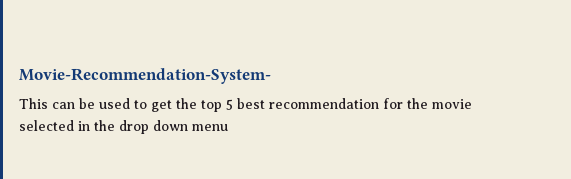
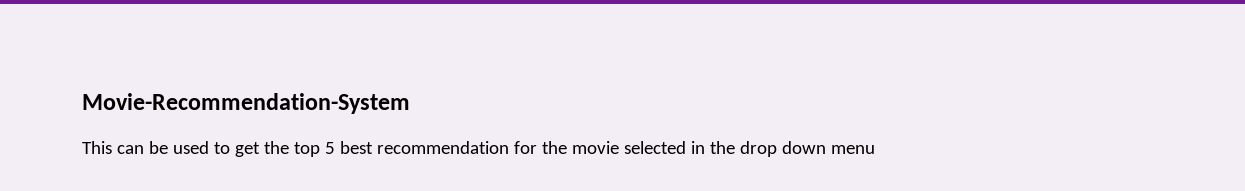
[19,68,271,84] Movie-Recommendation-System- -> [82,93,410,114] Movie-Recommendation-System

